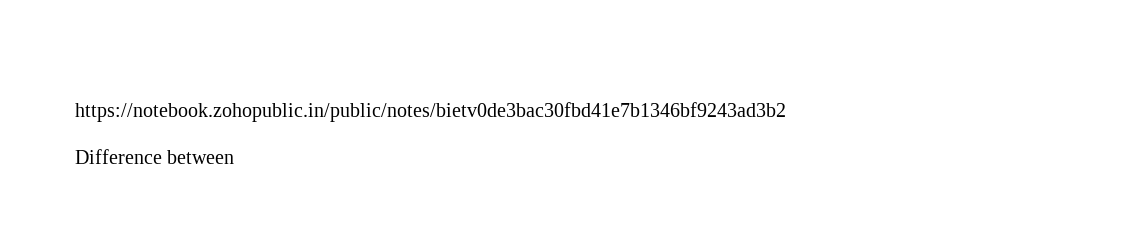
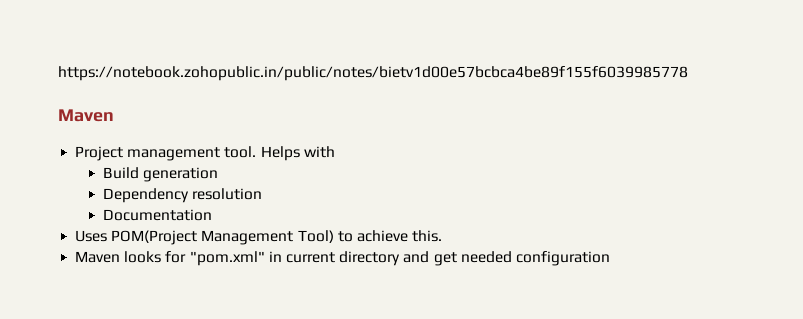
[75,102,786,122] [75,149,235,164] https://notebook.zohopublic.in/public/notes/bietv0de3bac30fbd41e7b1346bf9243ad3b2 // Difference between -> [58,66,688,81] [58,109,114,122] [75,146,335,161] [102,167,218,182] [102,188,262,203] [102,209,212,221] [75,230,443,245] [75,251,610,266] https://notebook.zohopublic.in/public/notes/bietv1d00e57bcbca4be89f155f6039985778 // Maven // Project management tool. Helps with // Build generation // Dependency resolution // Documentation // Uses POM(Project Management Tool) to achieve this. // Maven looks for "pom.xml" in current directory and get needed configuration

